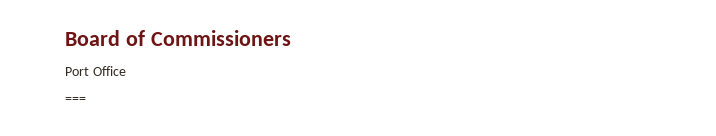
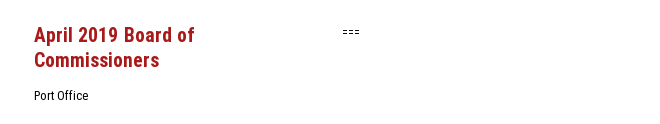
(65, 38) none -> [34,27,119,46] April 2019

